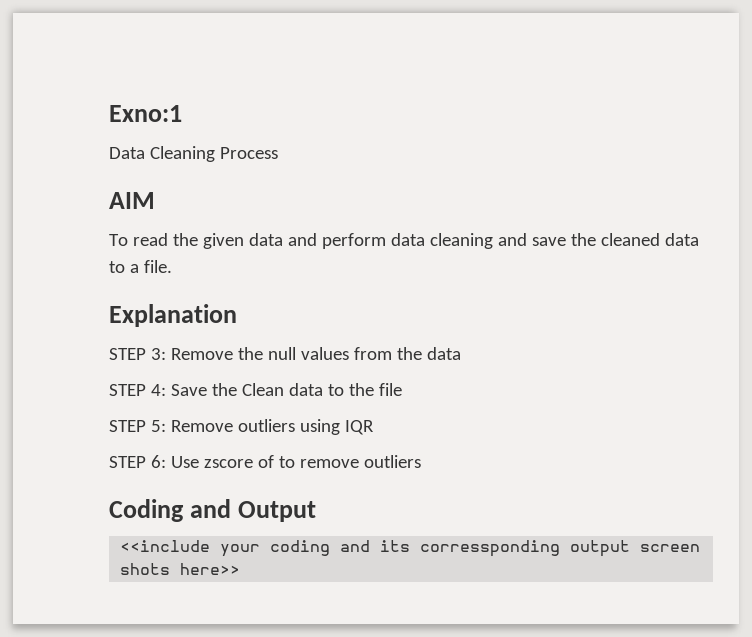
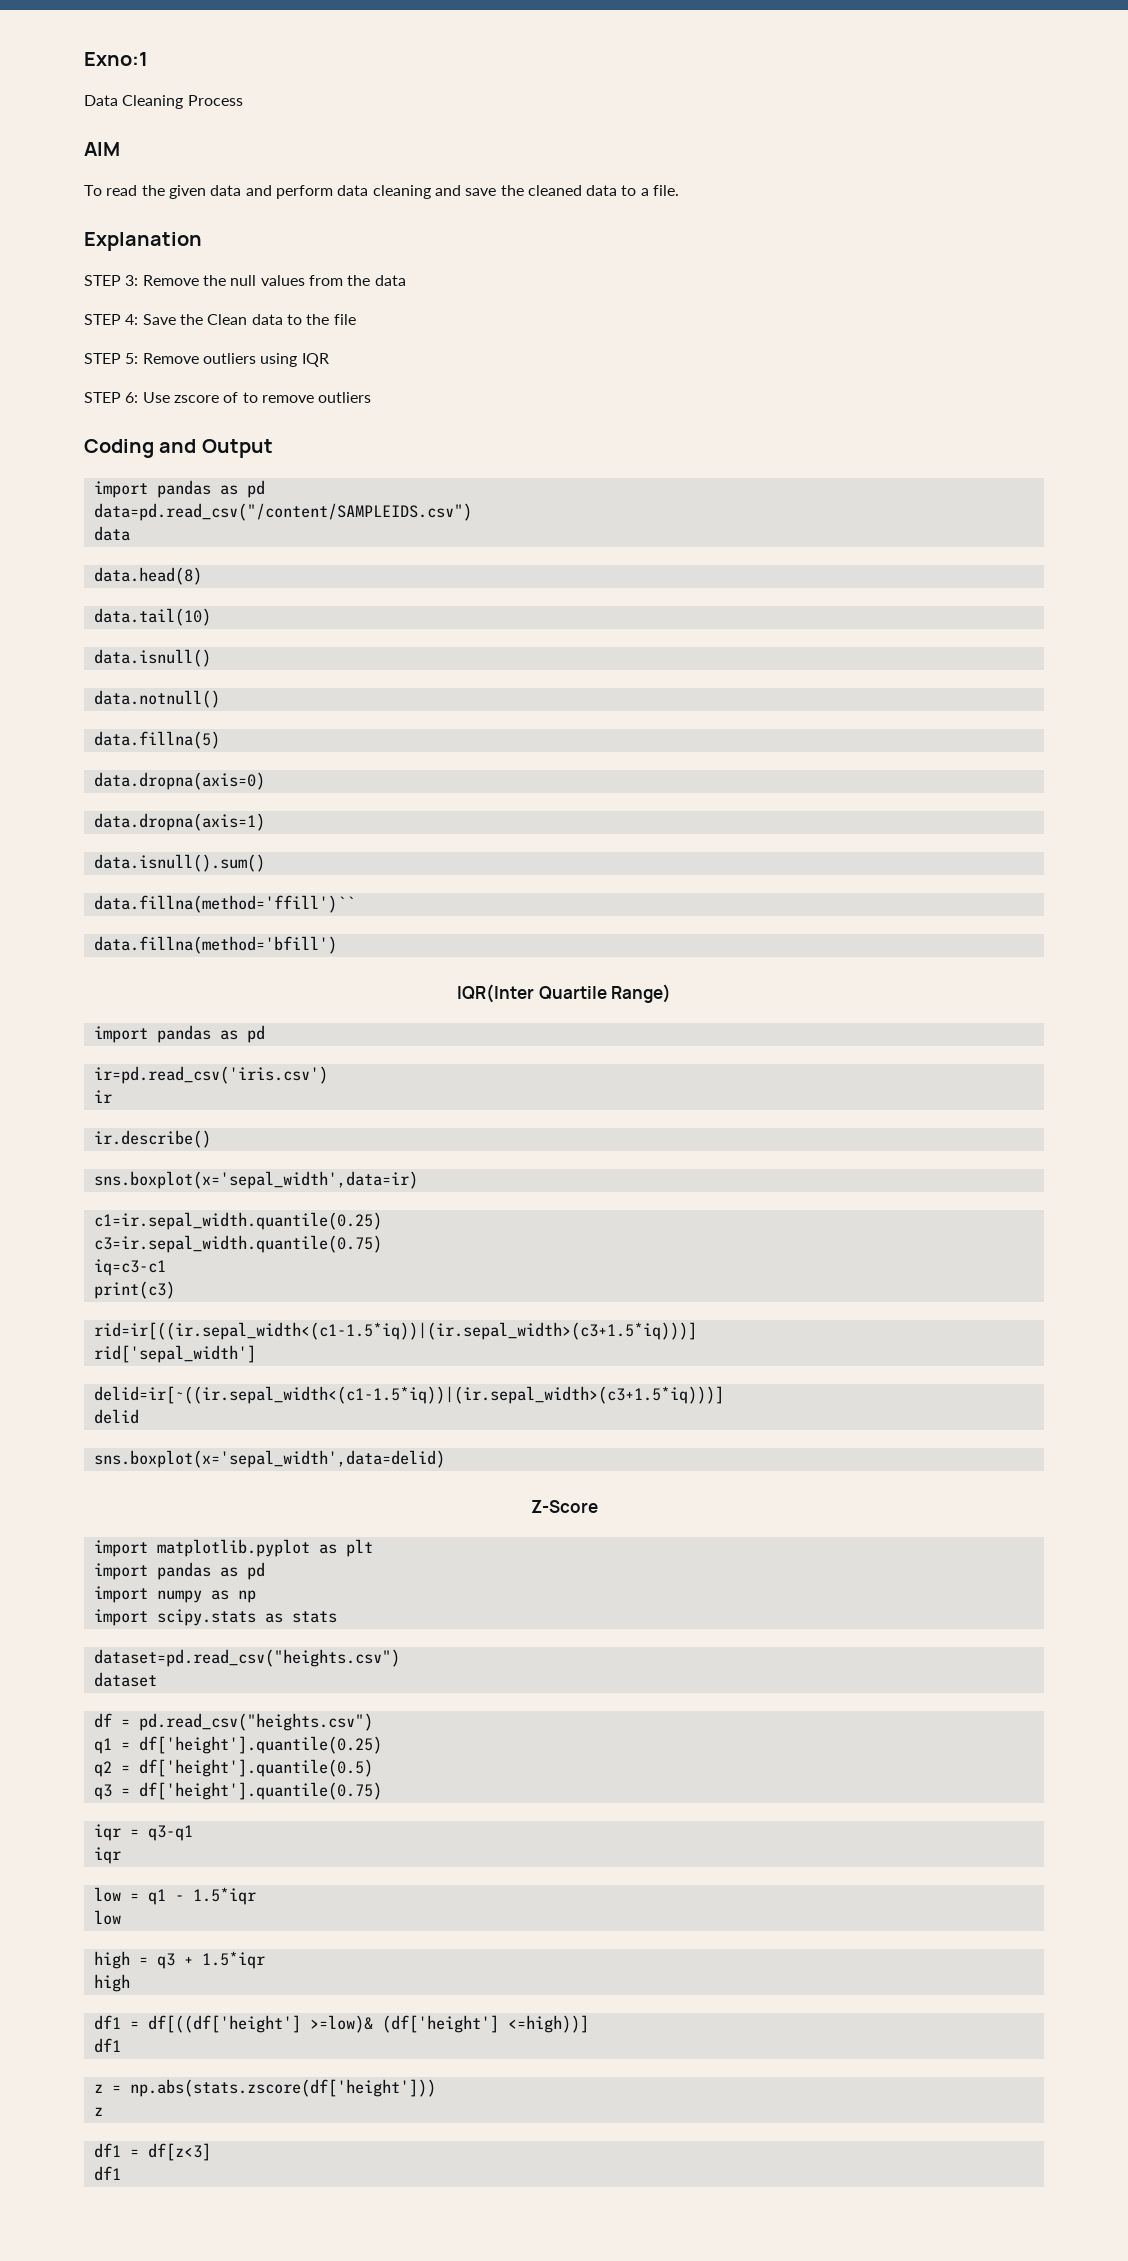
[120,540,701,557] [120,563,241,575] <<include your coding and its corressponding output screen shots here>> -> [93,480,265,498] [93,503,472,521] [93,526,130,541] [93,567,202,585] [93,608,211,626] [93,649,211,667] [93,690,220,708] [93,731,220,749] [93,772,265,790] [93,813,265,831] [93,854,265,872] [93,895,355,913] [93,936,337,954] [456,984,672,1003] [93,1025,265,1043] [93,1066,328,1084] [93,1090,112,1103] [93,1130,211,1148] [93,1171,418,1189] [93,1212,382,1230] [93,1235,382,1253] [93,1259,166,1276] [93,1281,175,1299] [93,1322,697,1340] [93,1345,256,1363] [93,1386,724,1404] [93,1409,139,1424] [93,1450,445,1468] [530,1500,598,1513] [93,1539,373,1557] [93,1562,265,1580] [93,1586,256,1603] [93,1609,337,1626] [93,1649,400,1667] [93,1672,157,1687] [93,1713,373,1731] [93,1736,382,1754] [93,1759,373,1777] [93,1782,382,1800] [93,1824,193,1841] [93,1847,121,1864] [93,1887,256,1905] [93,1910,121,1925] [93,1951,265,1969] [93,1974,130,1992] [93,2015,589,2033] [93,2038,121,2053] [93,2079,436,2097] [93,2107,103,2116] [93,2143,211,2161] [93,2166,121,2181] import pandas as pd // data=pd.read_csv("/content/SAMPLEIDS.csv") // data // data.head(8) // data.tail(10) // data.isnull() // data.notnull() // data.fillna(5) // data.dropna(axis=0) // data.dropna(axis=1) // data.isnull().sum() // data.fillna(method='ffill')`` // data.fillna(method='bfill') // IQR(Inter Quartile Range) // import pandas as pd // ir=pd.read_csv('iris.csv') // ir // ir.describe() // sns.boxplot(x='sepal_width',data=ir) // c1=ir.sepal_width.quantile(0.25) // c3=ir.sepal_width.quantile(0.75) // iq=c3-c1 // print(c3) // rid=ir[((ir.sepal_width<(c1-1.5*iq))|(ir.sepal_width>(c3+1.5*iq)))] // rid['sepal_width'] // delid=ir[~((ir.sepal_width<(c1-1.5*iq))|(ir.sepal_width>(c3+1.5*iq)))] // delid // sns.boxplot(x='sepal_width',data=delid) // Z-Score // import matplotlib.pyplot as plt // import pandas as pd // import numpy as np // import scipy.stats as stats // dataset=pd.read_csv("heights.csv") // dataset // df = pd.read_csv("heights.csv") // q1 = df['height'].quantile(0.25) // q2 = df['height'].quantile(0.5) // q3 = df['height'].quantile(0.75) // iqr = q3-q1 // iqr // low = q1 - 1.5*iqr // low // high = q3 + 1.5*iqr // high // df1 = df[((df['height'] >=low)& (df['height'] <=high))] // df1 // z = np.abs(stats.zscore(df['height'])) // z // df1 = df[z<3] // df1

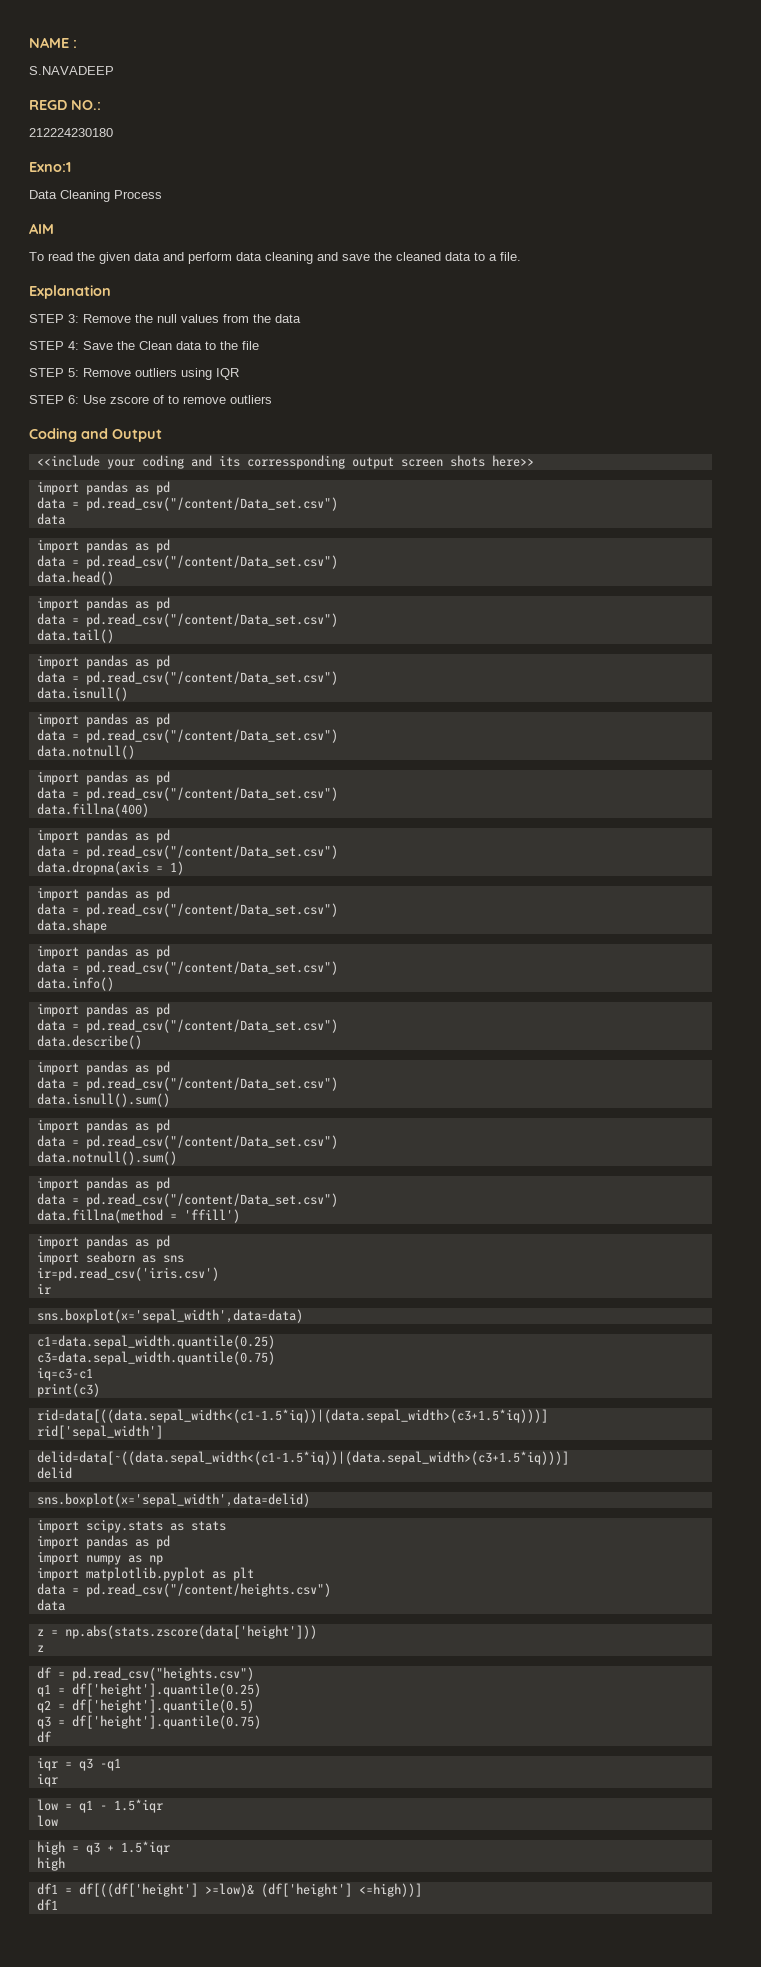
(84, 59) none -> [29,37,77,48] [29,66,114,75] [29,100,101,110] [29,128,113,137] NAME : // S.NAVADEEP // REGD NO.: // 212224230180 //
[93,480,265,498] [93,503,472,521] [93,526,130,541] [93,567,202,585] [93,608,211,626] [93,649,211,667] [93,690,220,708] [93,731,220,749] [93,772,265,790] [93,813,265,831] [93,854,265,872] [93,895,355,913] [93,936,337,954] [456,984,672,1003] [93,1025,265,1043] [93,1066,328,1084] [93,1090,112,1103] [93,1130,211,1148] [93,1171,418,1189] [93,1212,382,1230] [93,1235,382,1253] import pandas as pd // data=pd.read_csv("/content/SAMPLEIDS.csv") // data // data.head(8) // data.tail(10) // data.isnull() // data.notnull() // data.fillna(5) // data.dropna(axis=0) // data.dropna(axis=1) // data.isnull().sum() // data.fillna(method='ffill')`` // data.fillna(method='bfill') // IQR(Inter Quartile Range) // import pandas as pd // ir=pd.read_csv('iris.csv') // ir // ir.describe() // sns.boxplot(x='sepal_width',data=ir) // c1=ir.sepal_width.quantile(0.25) // c3=ir.sepal_width.quantile(0.75) -> [36,455,534,469] [36,481,170,495] [36,497,338,511] [36,513,65,525] [36,539,170,553] [36,555,338,569] [36,571,114,585] [36,597,170,611] [36,613,338,627] [36,629,114,643] [36,655,170,669] [36,671,338,685] [36,687,128,701] [36,713,170,727] [36,729,338,743] [36,745,135,759] [36,771,170,785] [36,787,338,801] [36,803,149,817] [36,829,170,843] [36,845,338,859] [36,861,184,875] [36,887,170,901] [36,903,338,917] [36,919,107,933] [36,945,170,959] [36,961,338,975] [36,977,114,991] [36,1003,170,1017] [36,1019,338,1033] [36,1035,142,1049] [36,1061,170,1075] [36,1077,338,1091] [36,1093,170,1107] [36,1119,170,1133] [36,1135,338,1149] [36,1151,177,1165] [36,1177,170,1191] [36,1193,338,1207] [36,1209,240,1223] [36,1235,170,1249] [36,1251,184,1265] [36,1267,219,1281] [36,1283,51,1294] [36,1309,303,1323] [36,1335,275,1349] [36,1351,275,1365] <<include your coding and its corressponding output screen shots here>> // import pandas as pd // data = pd.read_csv("/content/Data_set.csv") // data // import pandas as pd // data = pd.read_csv("/content/Data_set.csv") // data.head() // import pandas as pd // data = pd.read_csv("/content/Data_set.csv") // data.tail() // import pandas as pd // data = pd.read_csv("/content/Data_set.csv") // data.isnull() // import pandas as pd // data = pd.read_csv("/content/Data_set.csv") // data.notnull() // import pandas as pd // data = pd.read_csv("/content/Data_set.csv") // data.fillna(400) // import pandas as pd // data = pd.read_csv("/content/Data_set.csv") // data.dropna(axis = 1) // import pandas as pd // data = pd.read_csv("/content/Data_set.csv") // data.shape // import pandas as pd // data = pd.read_csv("/content/Data_set.csv") // data.info() // import pandas as pd // data = pd.read_csv("/content/Data_set.csv") // data.describe() // import pandas as pd // data = pd.read_csv("/content/Data_set.csv") // data.isnull().sum() // import pandas as pd // data = pd.read_csv("/content/Data_set.csv") // data.notnull().sum() // import pandas as pd // data = pd.read_csv("/content/Data_set.csv") // data.fillna(method = 'ffill') // import pandas as pd // import seaborn as sns // ir=pd.read_csv('iris.csv') // ir // sns.boxplot(x='sepal_width',data=data) // c1=data.sepal_width.quantile(0.25) // c3=data.sepal_width.quantile(0.75)
[93,1322,697,1340] rid=ir[((ir.sepal_width<(c1-1.5*iq))|(ir.sepal_width>(c3+1.5*iq)))] -> [36,1409,548,1423] rid=data[((data.sepal_width<(c1-1.5*iq))|(data.sepal_width>(c3+1.5*iq)))]
[93,1386,724,1404] delid=ir[~((ir.sepal_width<(c1-1.5*iq))|(ir.sepal_width>(c3+1.5*iq)))] -> [36,1451,569,1465] delid=data[~((data.sepal_width<(c1-1.5*iq))|(data.sepal_width>(c3+1.5*iq)))]
[530,1500,598,1513] [93,1539,373,1557] // Z-Score // import matplotlib.pyplot as plt -> [36,1519,226,1533] // import scipy.stats as stats
[156,1609,337,1626] [93,1649,400,1667] [93,1672,157,1687] scipy.stats as stats // dataset=pd.read_csv("heights.csv") // dataset -> [85,1567,254,1581] [36,1583,331,1597] [36,1599,65,1611] [36,1625,317,1639] [36,1645,44,1652] matplotlib.pyplot as plt // data = pd.read_csv("/content/heights.csv") // data // z = np.abs(stats.zscore(data['height'])) // z
(382, 1791) none -> [36,1731,52,1743] // df
[147,1825,193,1841] q3-q1 -> [78,1758,121,1771] q3 -q1
[93,2079,436,2097] [93,2107,103,2116] [93,2143,211,2161] [93,2166,121,2181] // z = np.abs(stats.zscore(df['height'])) // z // df1 = df[z<3] // df1 -> (58, 1905) none

